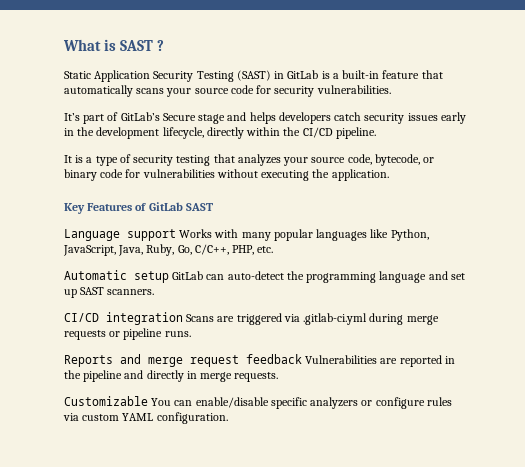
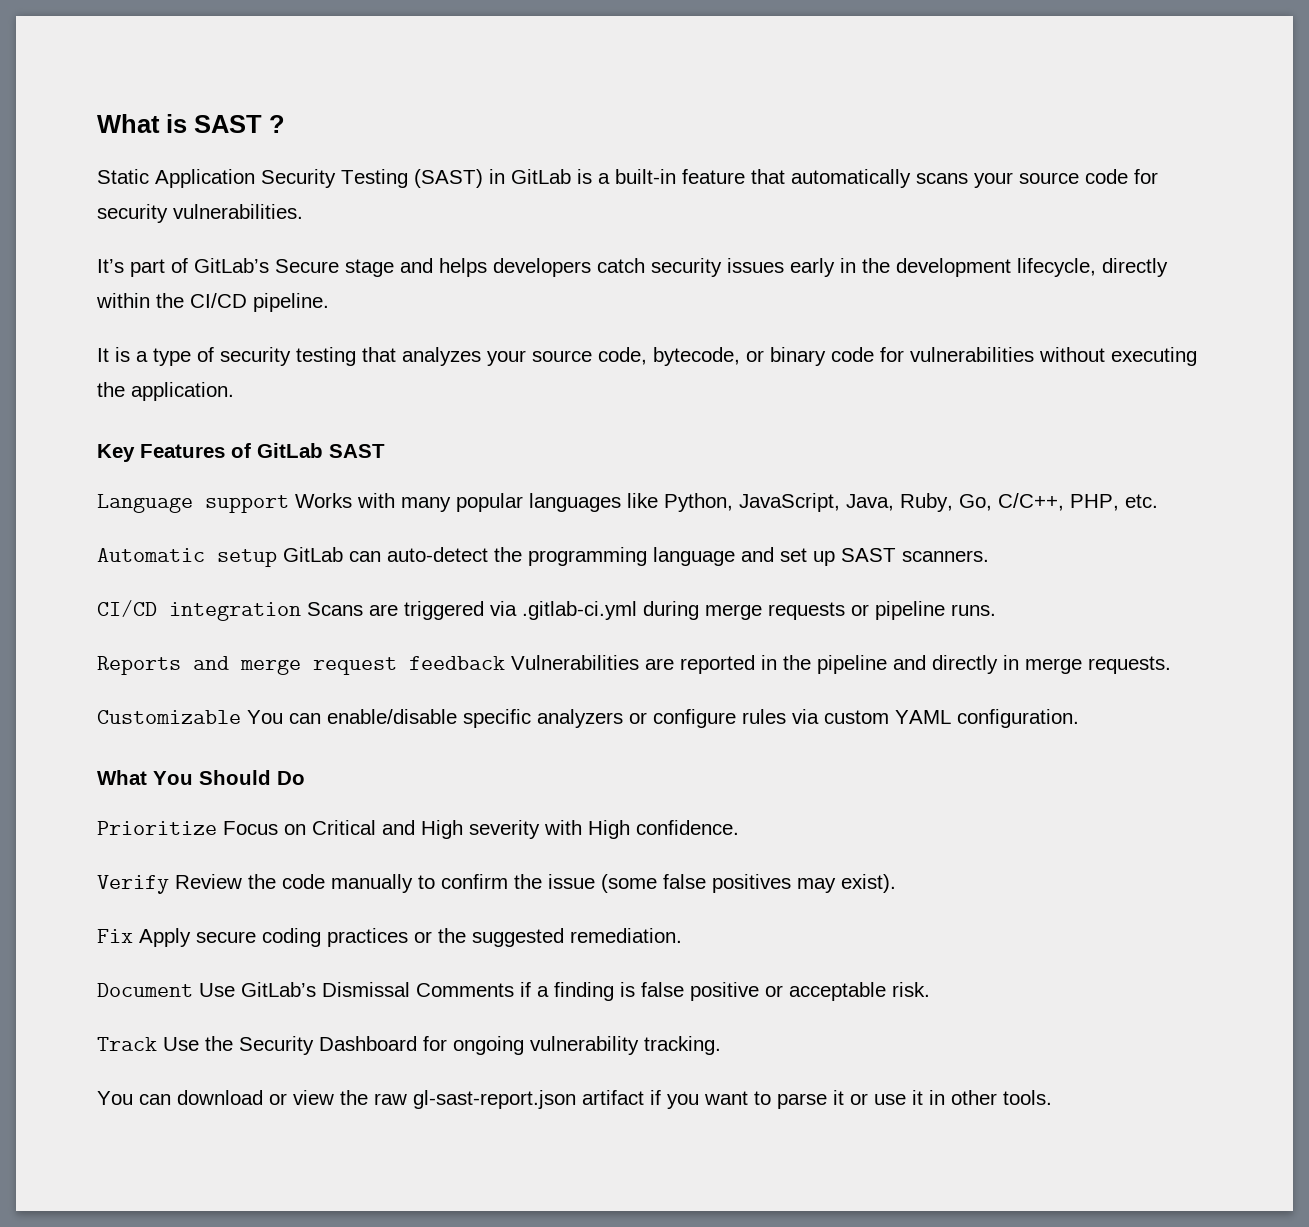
(228, 418) none -> [97,770,305,785] [97,820,739,839] [97,874,896,894] [97,928,682,947] [97,982,930,1001] [97,1036,721,1055] [97,1090,1052,1109] // What You Should Do // Prioritize Focus on Critical and High severity with High confidence. // Verify Review the code manually to confirm the issue (some false positives may exist). // Fix Apply secure coding practices or the suggested remediation. // Document Use GitLab’s Dismissal Comments if a finding is false positive or acceptable risk. // Track Use the Security Dashboard for ongoing vulnerability tracking. // You can download or view the raw gl-sast-report.json artifact if you want to parse it or use it in other tools.

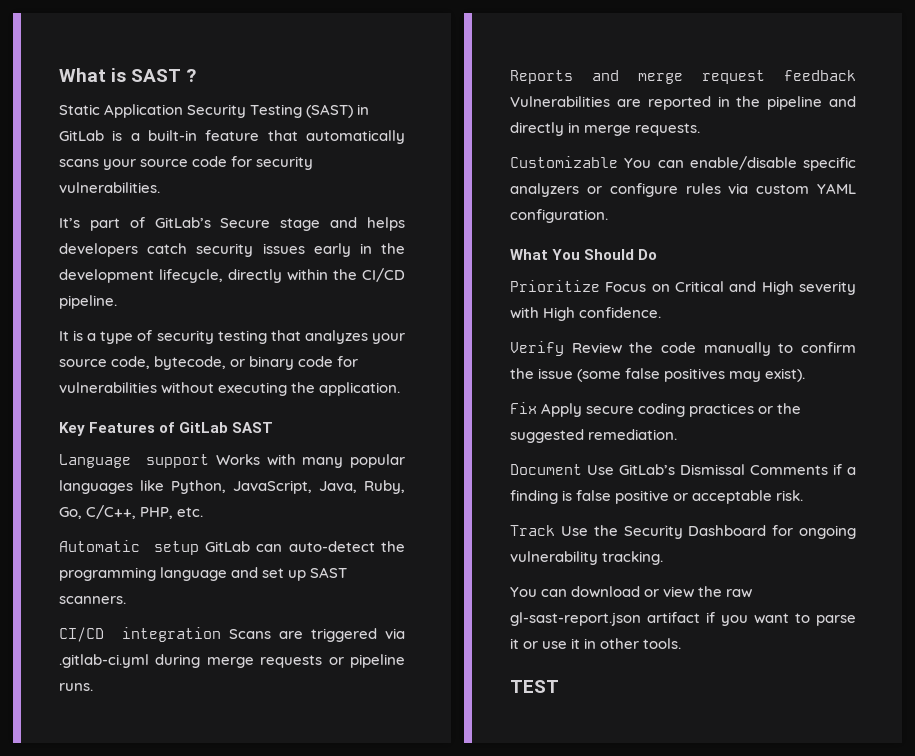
(1052, 1097) none -> [510,680,559,693] // TEST

